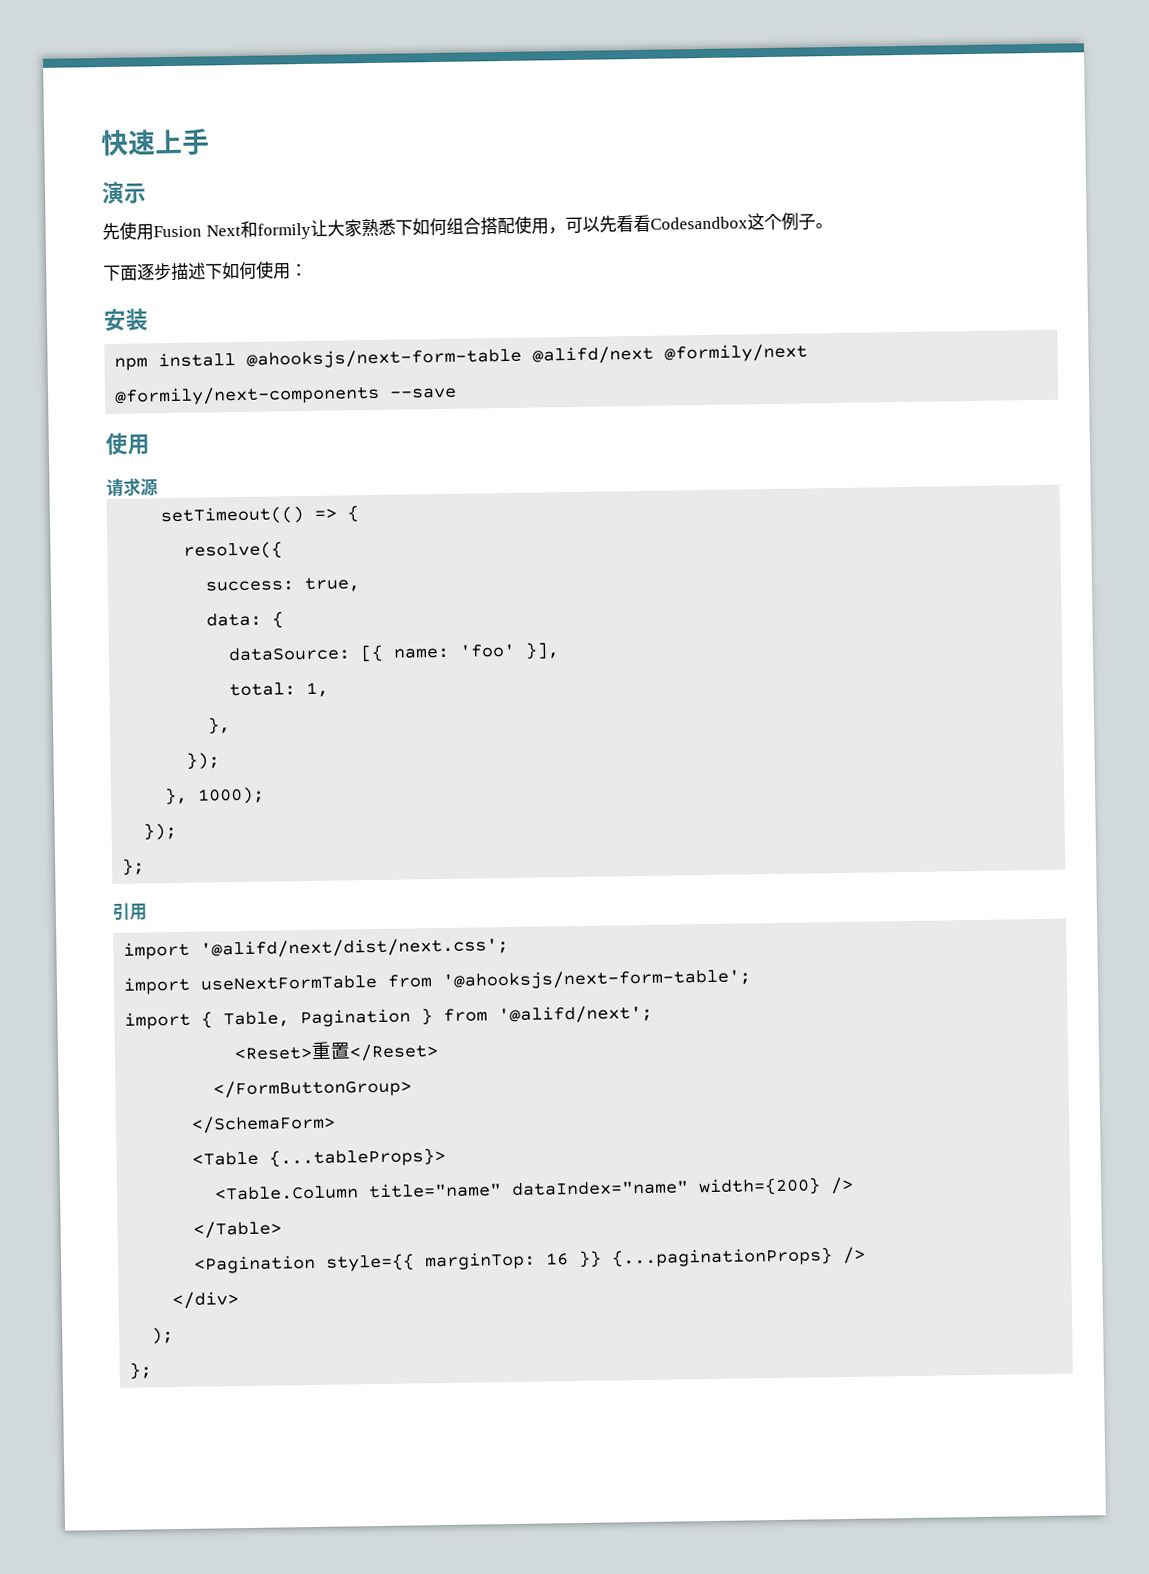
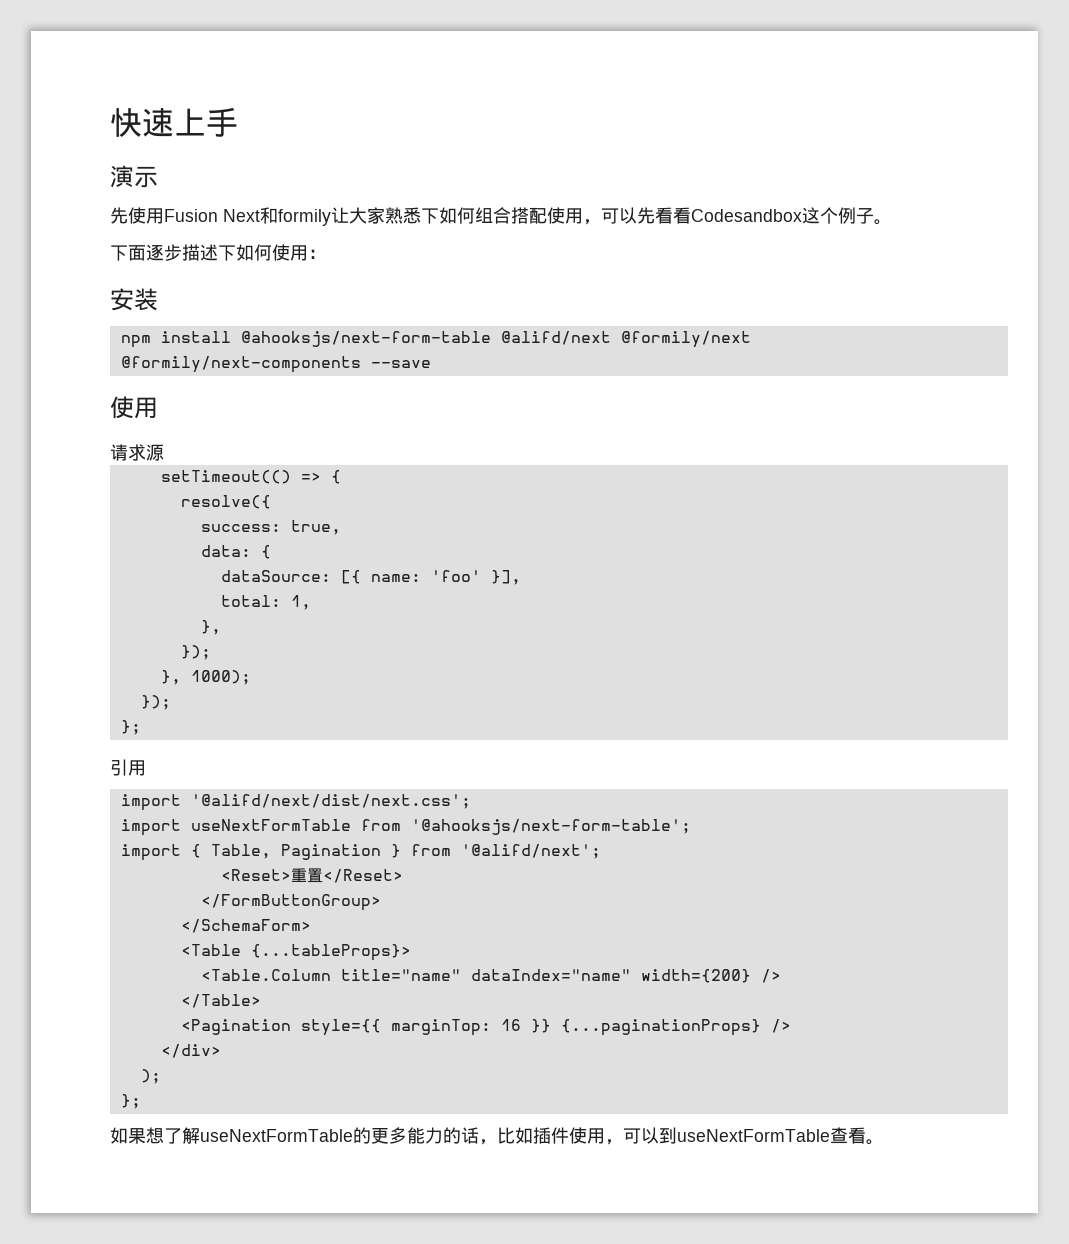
(153, 1371) none -> [110,1127,884,1145] // 如果想了解useNextFormTable的更多能力的话，比如插件使用，可以到useNextFormTable查看。

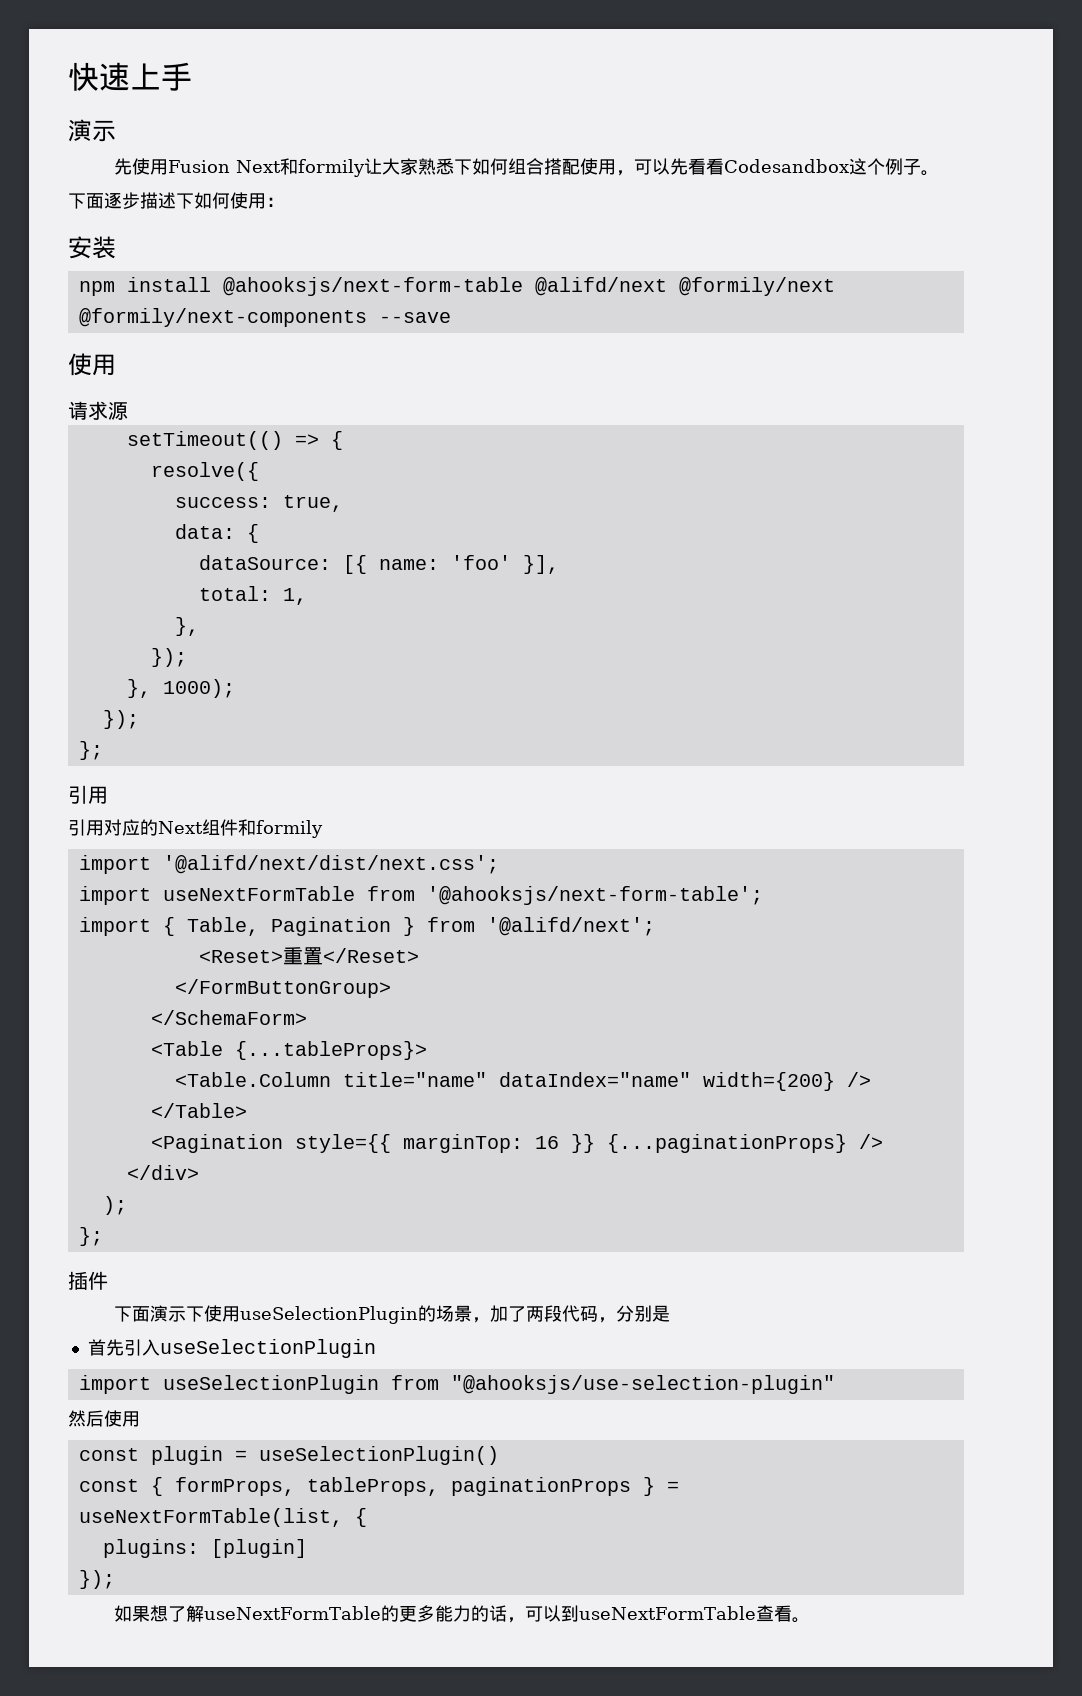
(146, 768) none -> [68,819,323,838] // 引用对应的Next组件和formily
(141, 1101) none -> [68,1271,108,1290] [113,1305,670,1324] [87,1339,376,1358] [78,1375,835,1394] [68,1410,140,1427] [78,1446,499,1465] [78,1477,679,1496] [78,1508,367,1527] [102,1539,307,1558] [78,1570,115,1589] // 插件 // 下面演示下使用useSelectionPlugin的场景，加了两段代码，分别是 // 首先引入useSelectionPlugin // import useSelectionPlugin from "@ahooksjs/use-selection-plugin" // 然后使用 // const plugin = useSelectionPlugin() // const { formProps, tableProps, paginationProps } = useNextFormTable(list, { // plugins: [plugin] // });
[497,1127,623,1145] 比如插件使用， -> (525, 1620) none

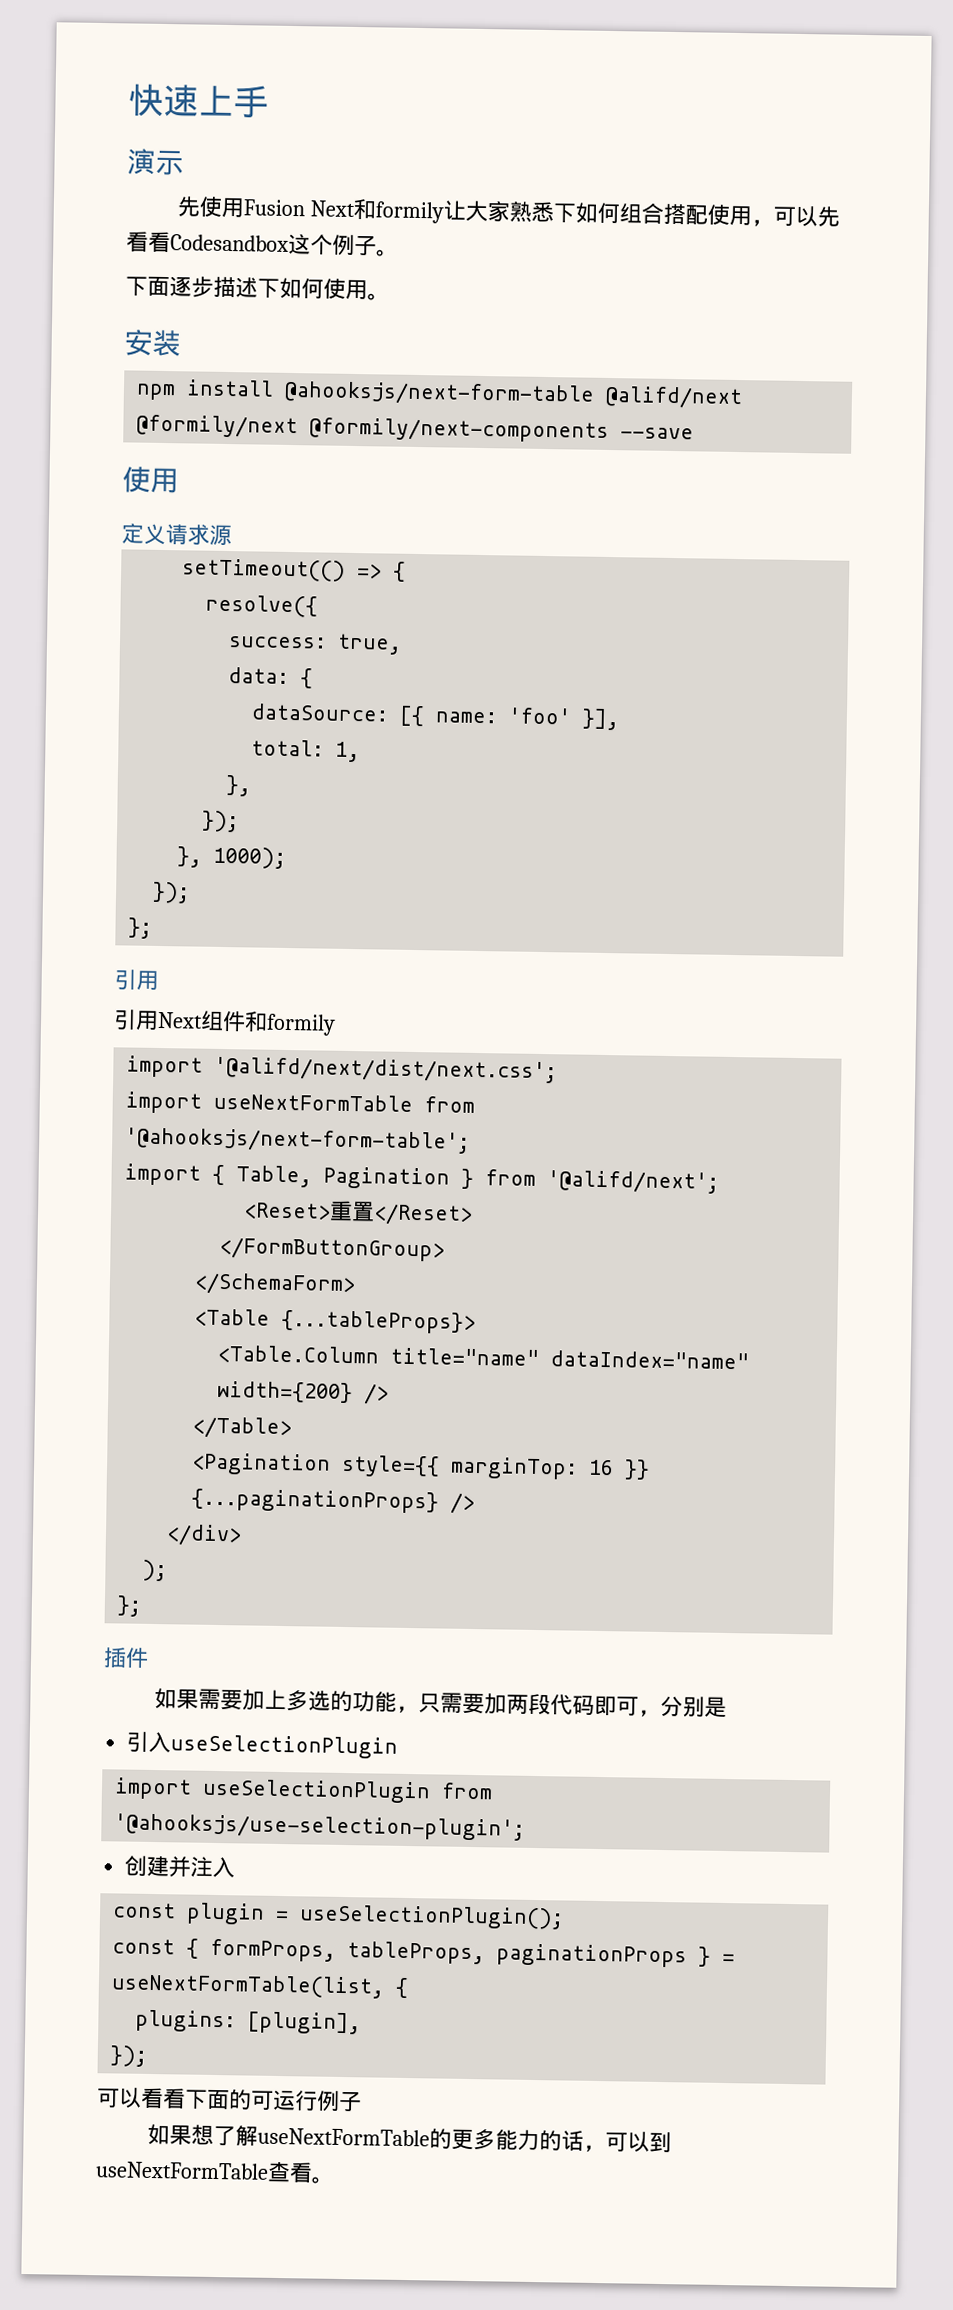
[266,197,284,207] ： -> [367,293,390,301] 。
(116, 365) none -> [121,523,166,546] 定义
[104,819,158,836] 对应的 -> (159, 1020) none
[113,1305,526,1324] 下面演示下使用useSelectionPlugin的场景，加了 -> [154,1688,508,1715] 如果需要加上多选的功能，只需要加
(598, 1314) none -> [594,1695,640,1716] 即可
[87,1339,124,1356] 首先 -> (728, 1707) none
[450,1375,835,1394] [68,1410,140,1427] "@ahooksjs/use-selection-plugin" // 然后使用 -> [114,1813,526,1841] [124,1855,236,1878] '@ahooksjs/use-selection-plugin'; // 创建并注入
[258,1446,499,1465] useSelectionPlugin() -> [299,1904,565,1930] useSelectionPlugin();
[210,1539,307,1558] [78,1570,115,1589] [plugin] // }); -> [247,2011,362,2035] [110,2045,148,2067] [96,2087,362,2112] [plugin], // }); // 可以看看下面的可运行例子

